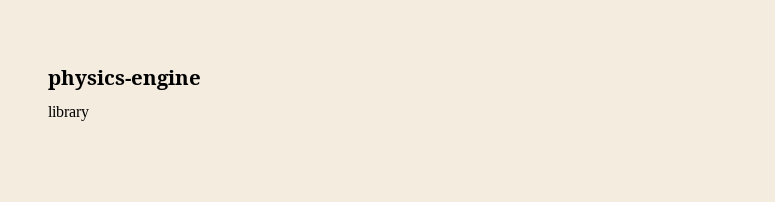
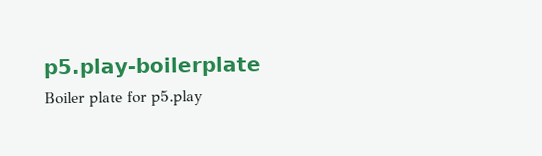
[48,70,201,90] [48,106,89,121] physics-engine // library -> [43,56,261,79] [44,90,203,107] p5.play-boilerplate // Boiler plate for p5.play

